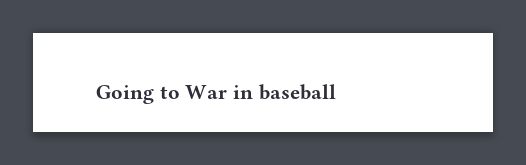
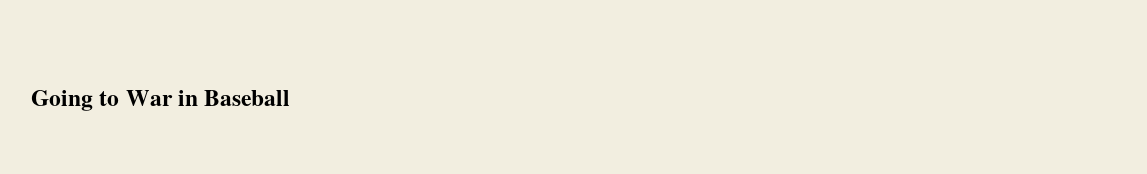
[258,84,336,100] baseball -> [204,90,291,106] Baseball

